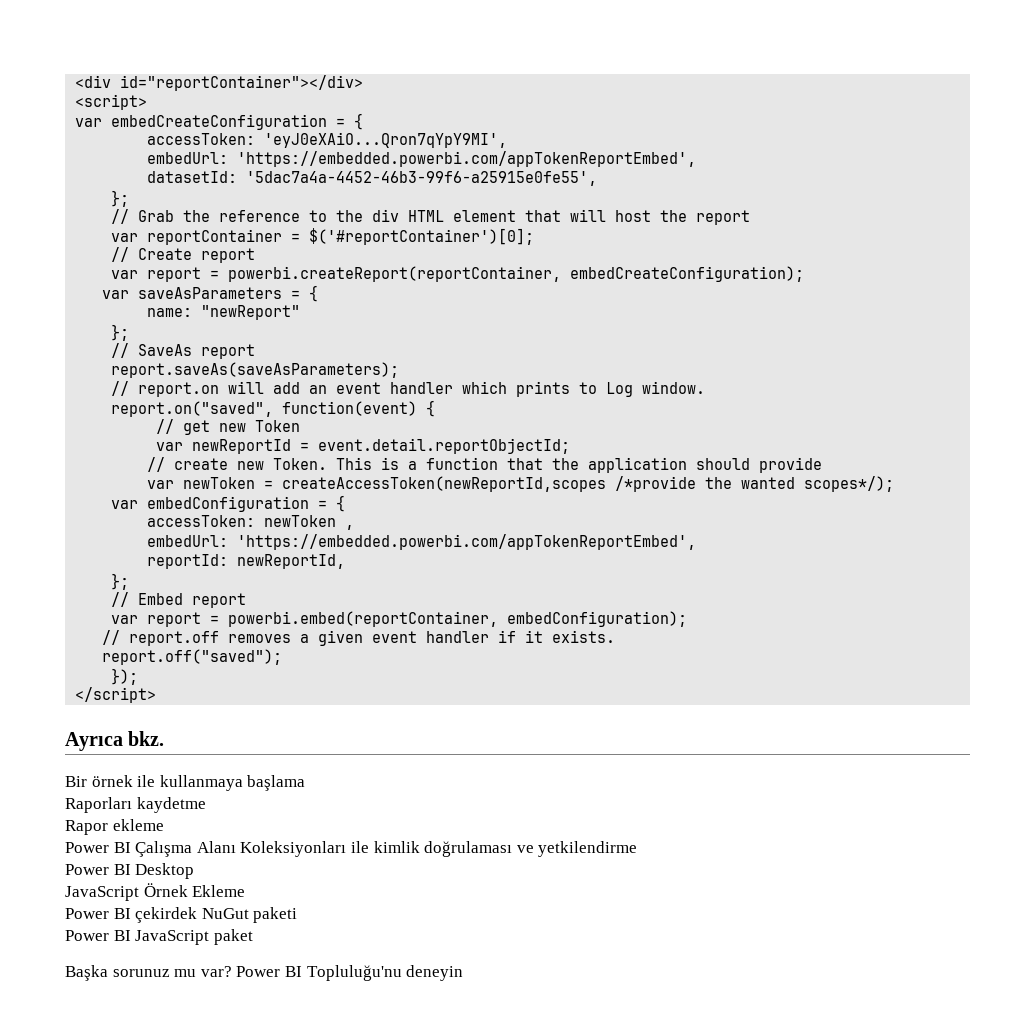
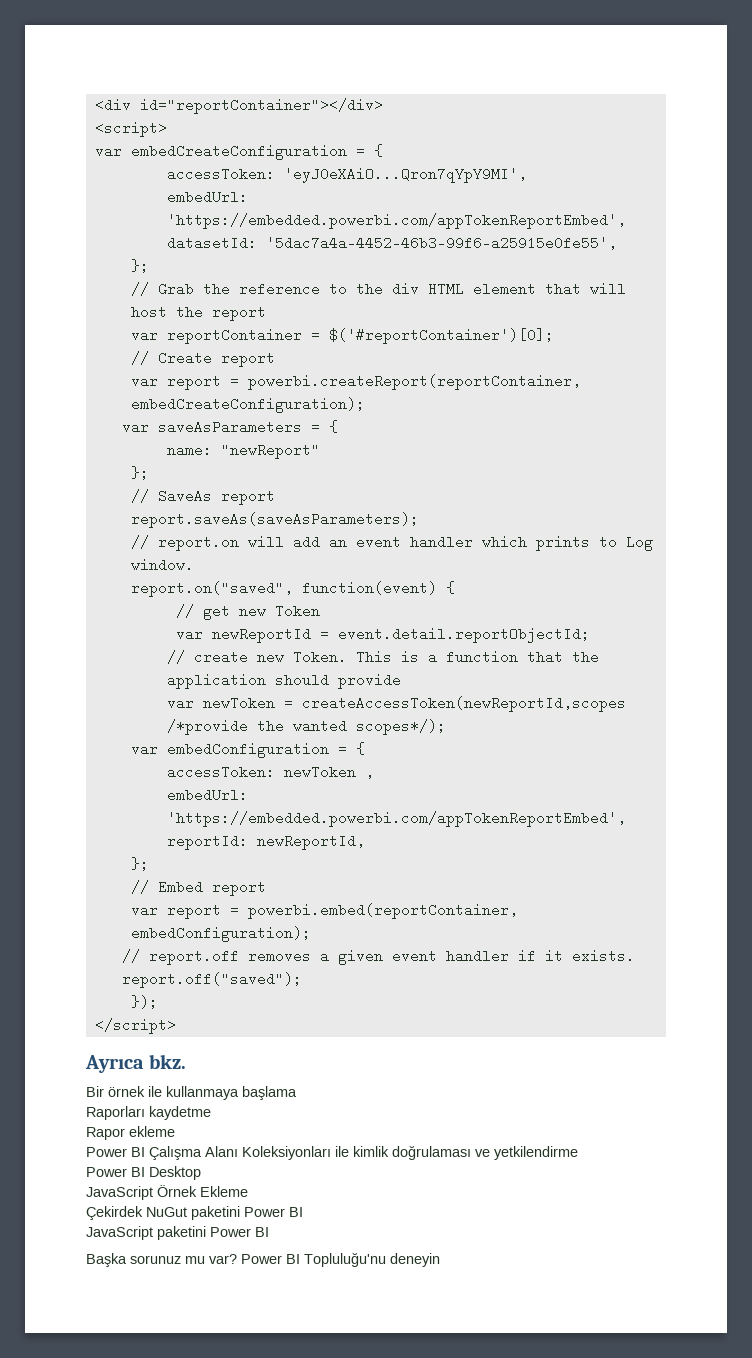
[65,907,298,923] [65,929,253,945] Power BI çekirdek NuGut paketi // Power BI JavaScript paket -> [86,1206,303,1220] [86,1226,269,1240] Çekirdek NuGut paketini Power BI // JavaScript paketini Power BI

